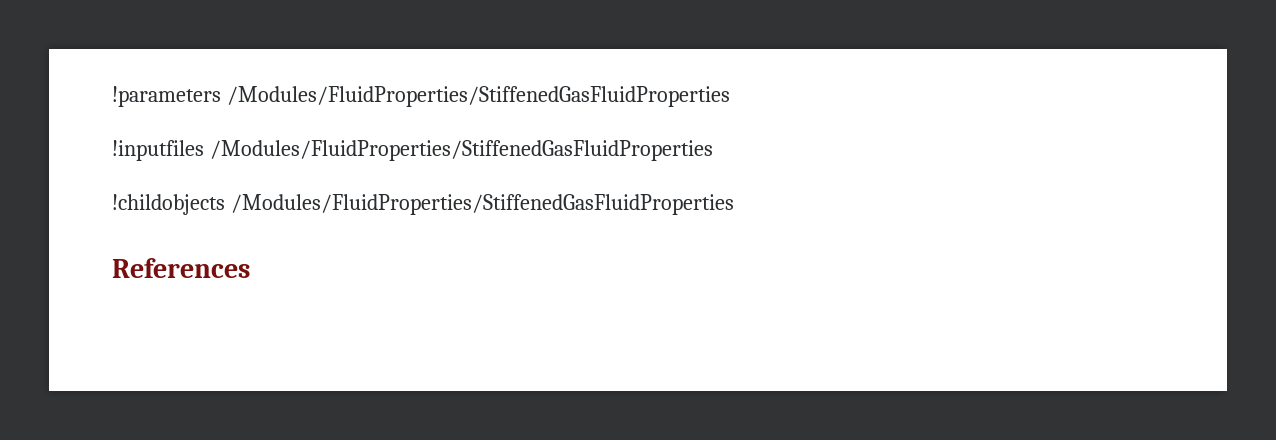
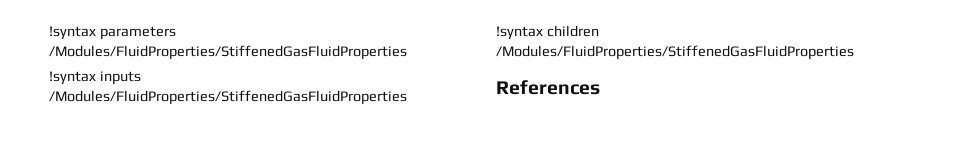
[112,86,730,107] [112,140,713,161] [112,194,225,215] !parameters /Modules/FluidProperties/StiffenedGasFluidProperties // !inputfiles /Modules/FluidProperties/StiffenedGasFluidProperties // !childobjects -> [49,26,176,40] [49,45,407,60] [49,71,141,85] [49,90,407,105] [496,25,599,40] !syntax parameters /Modules/FluidProperties/StiffenedGasFluidProperties // !syntax inputs /Modules/FluidProperties/StiffenedGasFluidProperties // !syntax children

